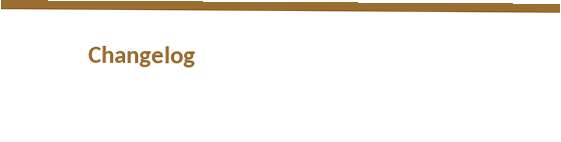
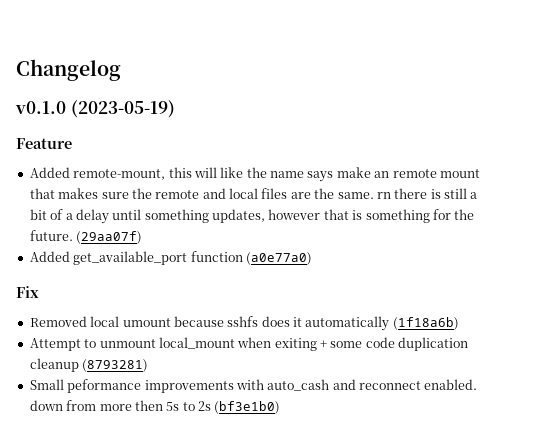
(196, 56) none -> [15,100,175,118] [16,138,72,149] [29,167,480,182] [29,188,478,199] [29,209,475,224] [29,230,143,244] [29,251,312,265] [16,286,39,298] [29,316,459,331] [29,337,469,351] [29,358,149,372] [29,379,478,393] [29,400,281,414] // v0.1.0 (2023-05-19) // Feature // Added remote-mount, this will like the name says make an remote mount that makes sure the remote and local files are the same. rn there is still a bit of a delay until something updates, however that is something for the future. (29aa07f) // Added get_available_port function (a0e77a0) // Fix // Removed local umount because sshfs does it automatically (1f18a6b) // Attempt to unmount local_mount when exiting + some code duplication cleanup (8793281) // Small peformance improvements with auto_cash and reconnect enabled. down from more then 5s to 2s (bf3e1b0)

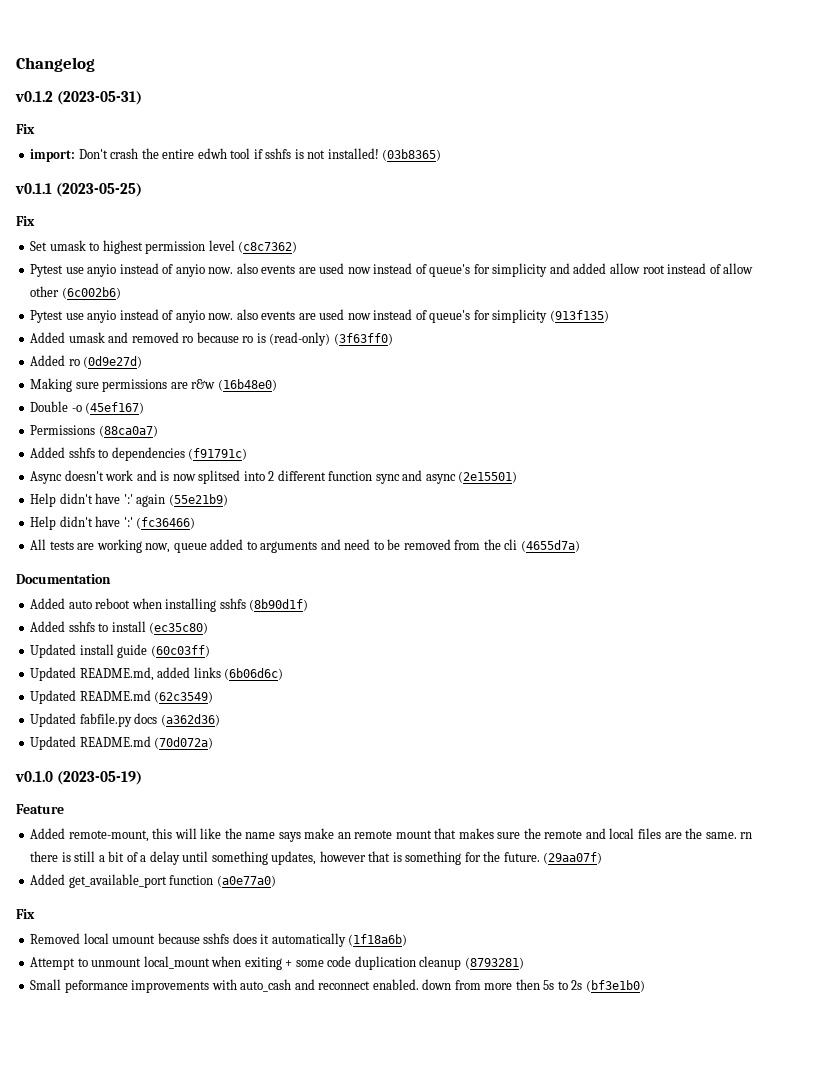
(121, 70) none -> [15,91,143,105] [16,124,35,134] [30,148,442,162] [15,183,143,197] [16,216,35,226] [30,240,298,254] [30,263,754,277] [30,286,121,299] [30,309,609,323] [30,332,393,346] [30,355,143,368] [30,378,277,392] [30,401,145,414] [30,425,158,437] [30,447,248,461] [30,470,518,484] [30,493,228,507] [30,516,196,530] [30,539,580,553] [16,574,111,584] [30,598,309,612] [30,621,209,634] [30,644,210,658] [30,667,284,681] [30,690,214,704] [30,713,220,727] [30,736,214,750] // v0.1.2 (2023-05-31) // Fix // import: Don't crash the entire edwh tool if sshfs is not installed! (03b8365) // v0.1.1 (2023-05-25) // Fix // Set umask to highest permission level (c8c7362) // Pytest use anyio instead of anyio now. also events are used now instead of queue's for simplicity and added allow root instead of allow other (6c002b6) // Pytest use anyio instead of anyio now. also events are used now instead of queue's for simplicity (913f135) // Added umask and removed ro because ro is (read-only) (3f63ff0) // Added ro (0d9e27d) // Making sure permissions are r&w (16b48e0) // Double -o (45ef167) // Permissions (88ca0a7) // Added sshfs to dependencies (f91791c) // Async doesn't work and is now splitsed into 2 different function sync and async (2e15501) // Help didn't have ':' again (55e21b9) // Help didn't have ':' (fc36466) // All tests are working now, queue added to arguments and need to be removed from the cli (4655d7a) // Documentation // Added auto reboot when installing sshfs (8b90d1f) // Added sshfs to install (ec35c80) // Updated install guide (60c03ff) // Updated README.md, added links (6b06d6c) // Updated README.md (62c3549) // Updated fabfile.py docs (a362d36) // Updated README.md (70d072a)

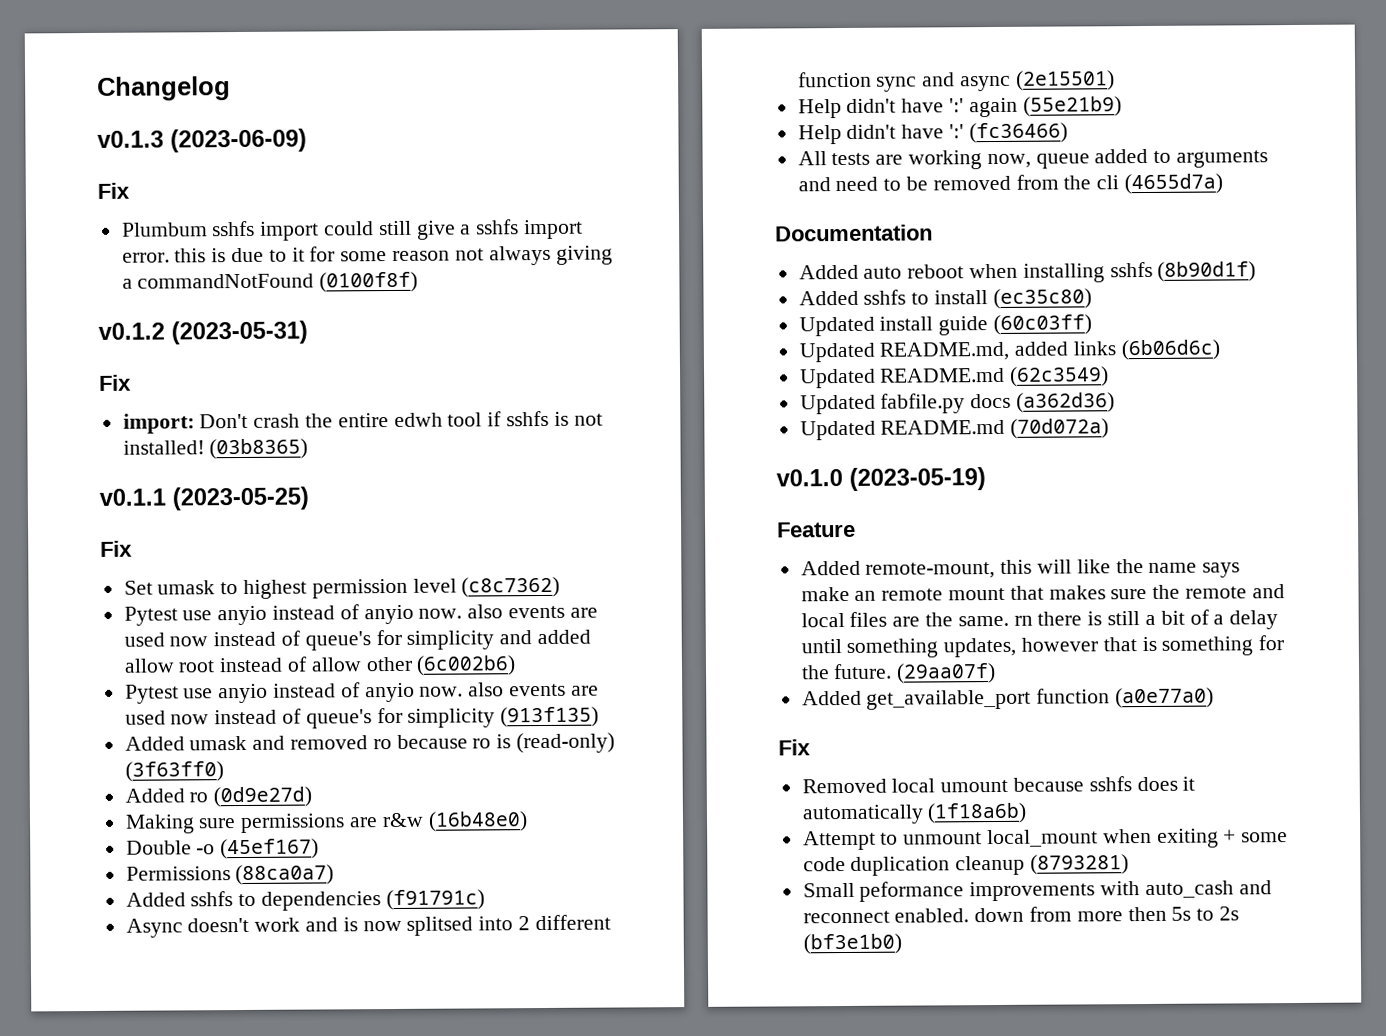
(95, 64) none -> [97,128,307,153] [97,182,130,199] [121,219,584,241] [121,245,613,266] [121,271,419,293] // v0.1.3 (2023-06-09) // Fix // Plumbum sshfs import could still give a sshfs import error. this is due to it for some reason not always giving a commandNotFound (0100f8f)

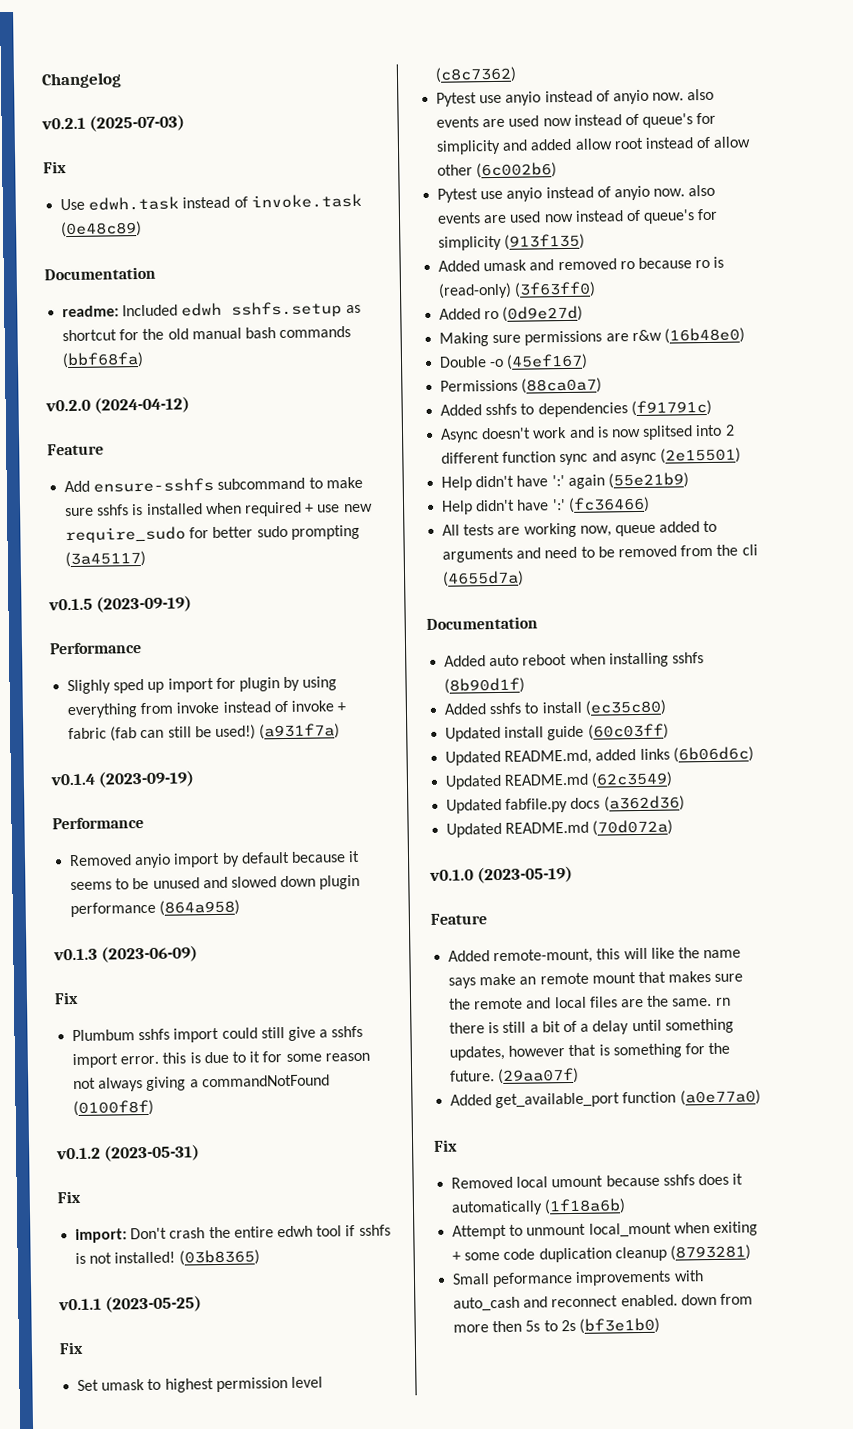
(231, 88) none -> [41,114,186,132] [43,161,67,174] [60,193,362,211] [61,220,143,238] [44,266,156,281] [62,301,361,318] [62,326,352,342] [62,351,145,369] [45,396,191,414] [47,443,104,456] [64,476,363,493] [65,501,373,517] [65,524,360,544] [65,550,147,568] [48,595,193,613] [49,642,142,655] [67,676,338,695] [67,700,347,719] [68,723,341,742] [50,770,195,788] [52,817,144,830] [69,850,361,869] [70,874,361,891] [70,899,241,918] // v0.2.1 (2025-07-03) // Fix // Use edwh.task instead of invoke.task (0e48c89) // Documentation // readme: Included edwh sshfs.setup as shortcut for the old manual bash commands (bbf68fa) // v0.2.0 (2024-04-12) // Feature // Add ensure-sshfs subcommand to make sure sshfs is installed when required + use new require_sudo for better sudo prompting (3a45117) // v0.1.5 (2023-09-19) // Performance // Slighly sped up import for plugin by using everything from invoke instead of invoke + fabric (fab can still be used!) (a931f7a) // v0.1.4 (2023-09-19) // Performance // Removed anyio import by default because it seems to be unused and slowed down plugin performance (864a958)

